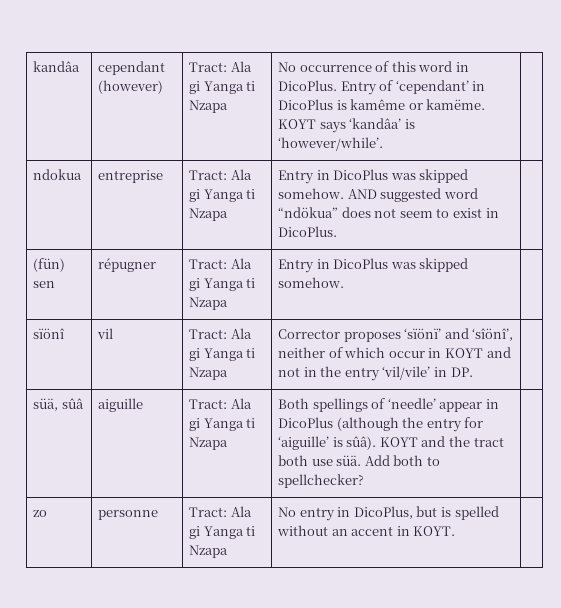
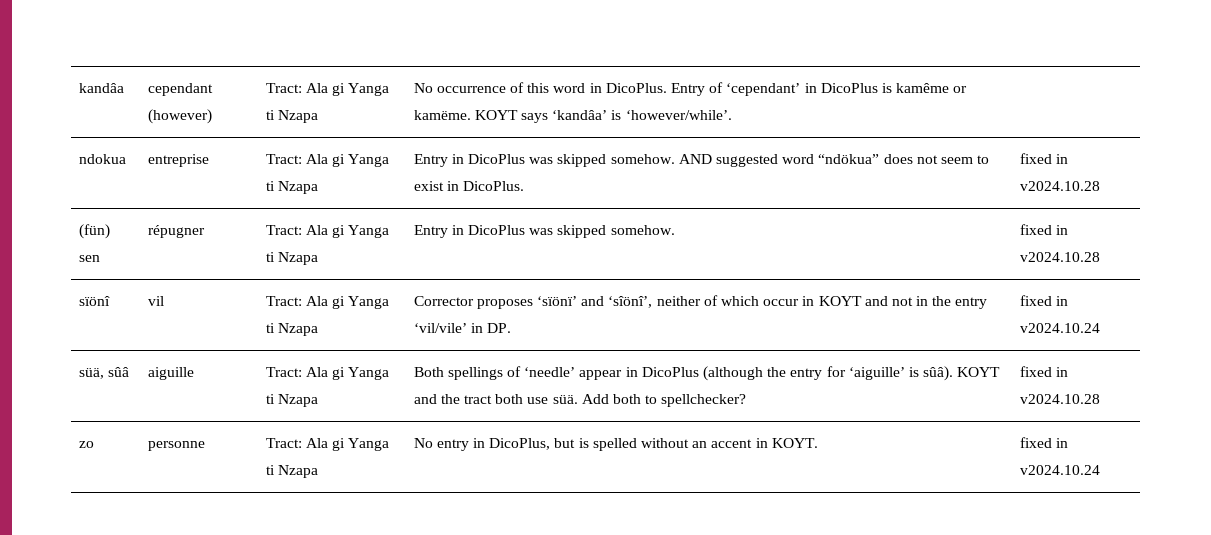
(338, 231) none -> [1019,153,1068,164] [1019,181,1100,191] fixed in v2024.10.28
(345, 282) none -> [1019,224,1068,235] [1019,252,1100,262] fixed in v2024.10.28
(473, 372) none -> [1019,295,1068,306] [1019,323,1100,333] fixed in v2024.10.24
(365, 481) none -> [1019,366,1068,377] [1019,394,1100,404] fixed in v2024.10.28
(456, 531) none -> [1019,437,1068,448] [1019,465,1100,475] fixed in v2024.10.24

